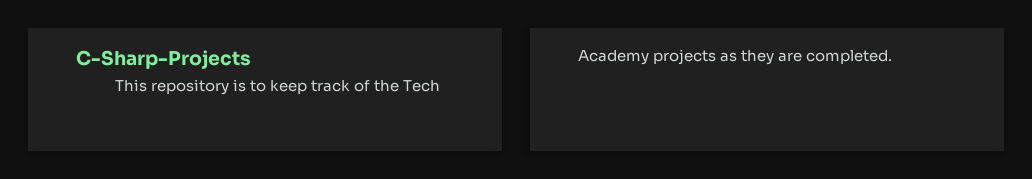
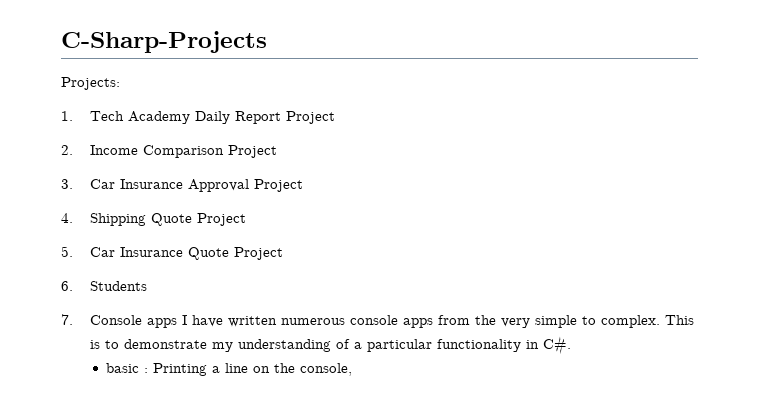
[114,79,441,95] [578,49,893,65] This repository is to keep track of the Tech Academy projects as they are completed. -> [61,77,120,90] [61,111,335,124] [61,145,277,158] [61,179,303,192] [61,213,246,226] [61,246,283,260] [61,281,147,291] [61,314,694,328] [89,336,571,355] [106,363,353,376] Projects: // 1. Tech Academy Daily Report Project // 2. Income Comparison Project // 3. Car Insurance Approval Project // 4. Shipping Quote Project // 5. Car Insurance Quote Project // 6. Students // 7. Console apps I have written numerous console apps from the very simple to complex. This is to demonstrate my understanding of a particular functionality in C#. // basic : Printing a line on the console,

